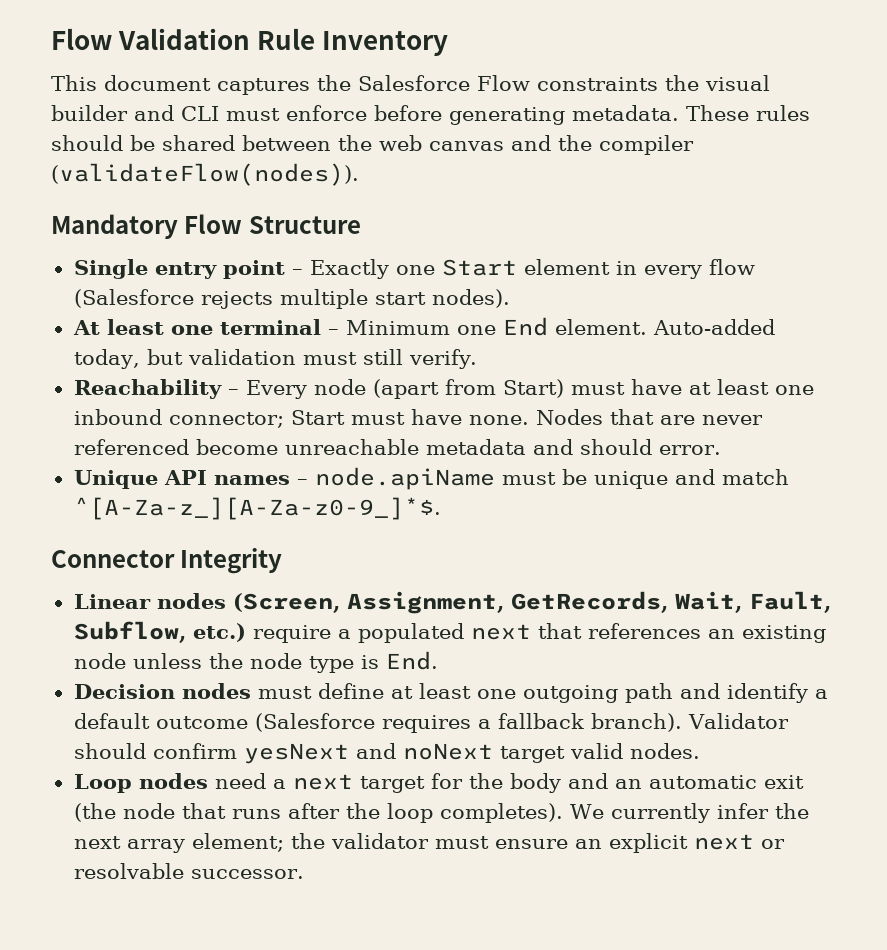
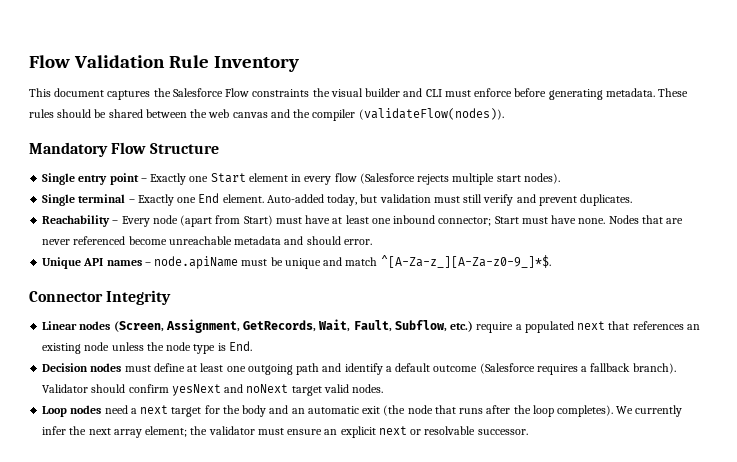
[72,319,213,335] At least one -> [42,194,76,206] Single
[345,320,450,335] Minimum -> [137,194,174,206] Exactly
[408,349,478,369] verify. -> [483,194,633,206] verify and prevent duplicates.

